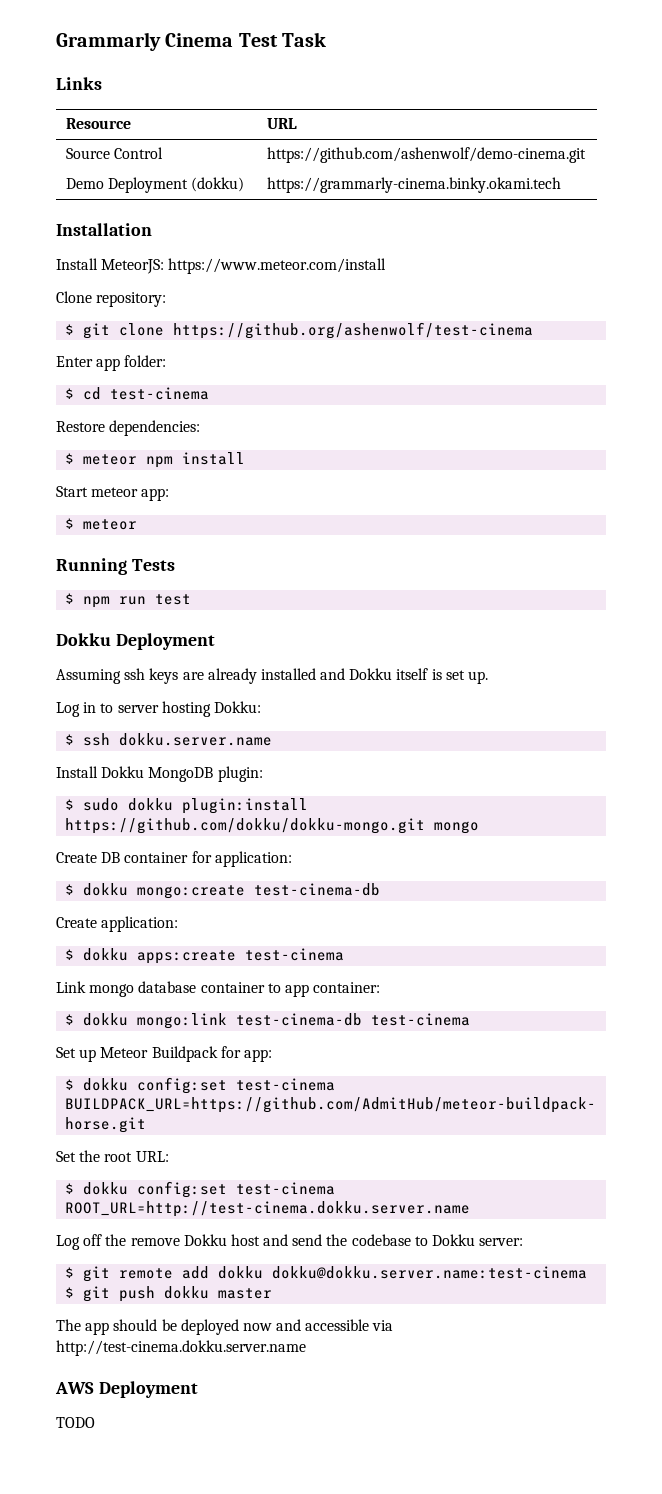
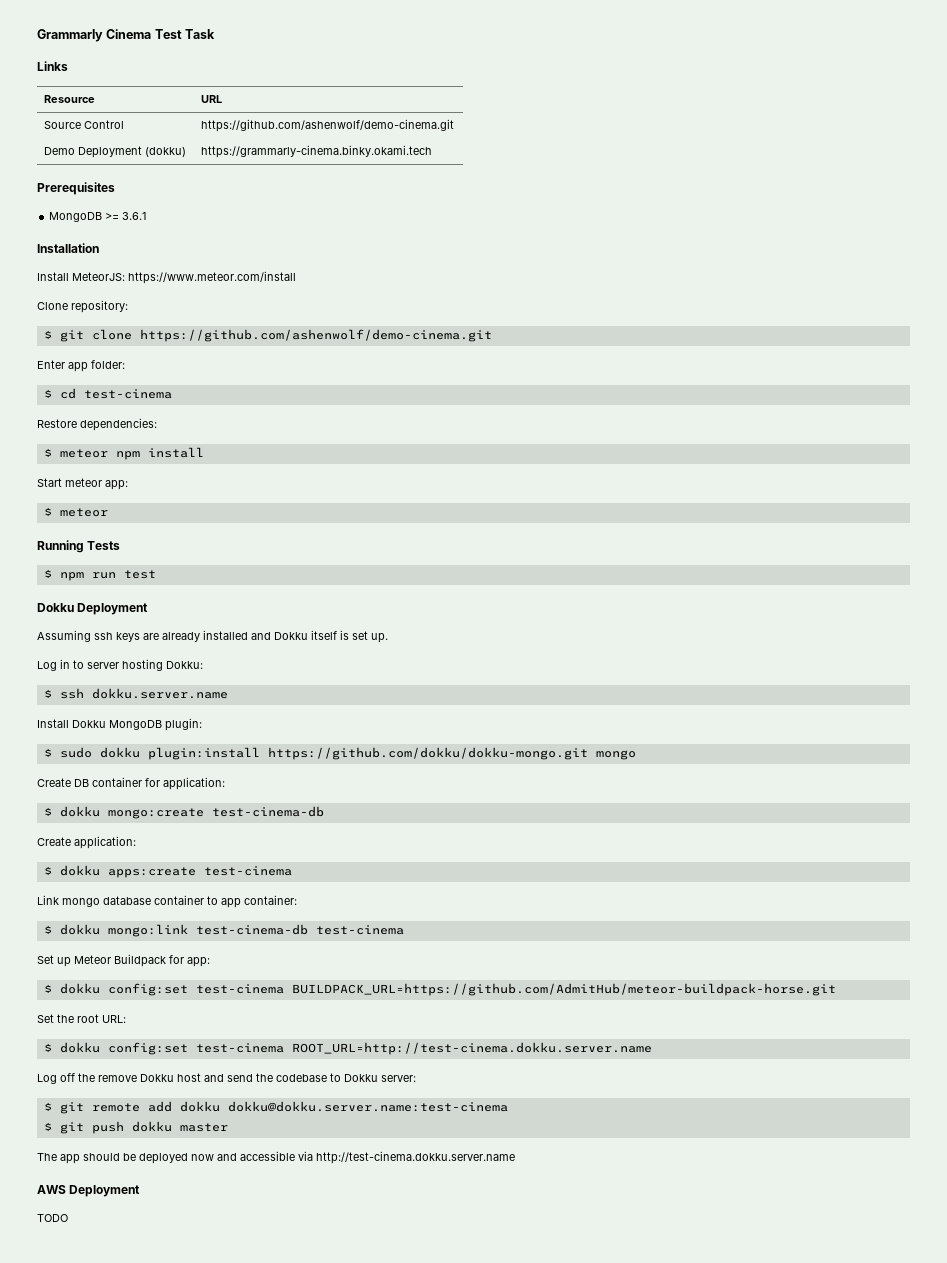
(561, 185) none -> [37,182,115,195] [49,212,147,222] // Prerequisites // MongoDB >= 3.6.1
[173,322,534,339] https://github.org/ashenwolf/test-cinema -> [139,329,492,342] https://github.com/ashenwolf/demo-cinema.git

